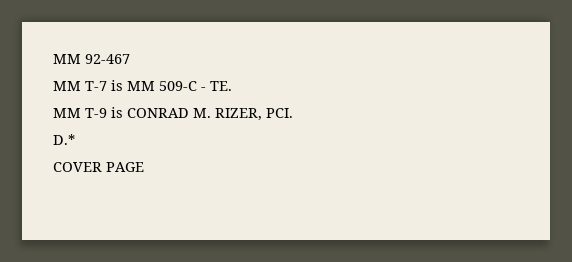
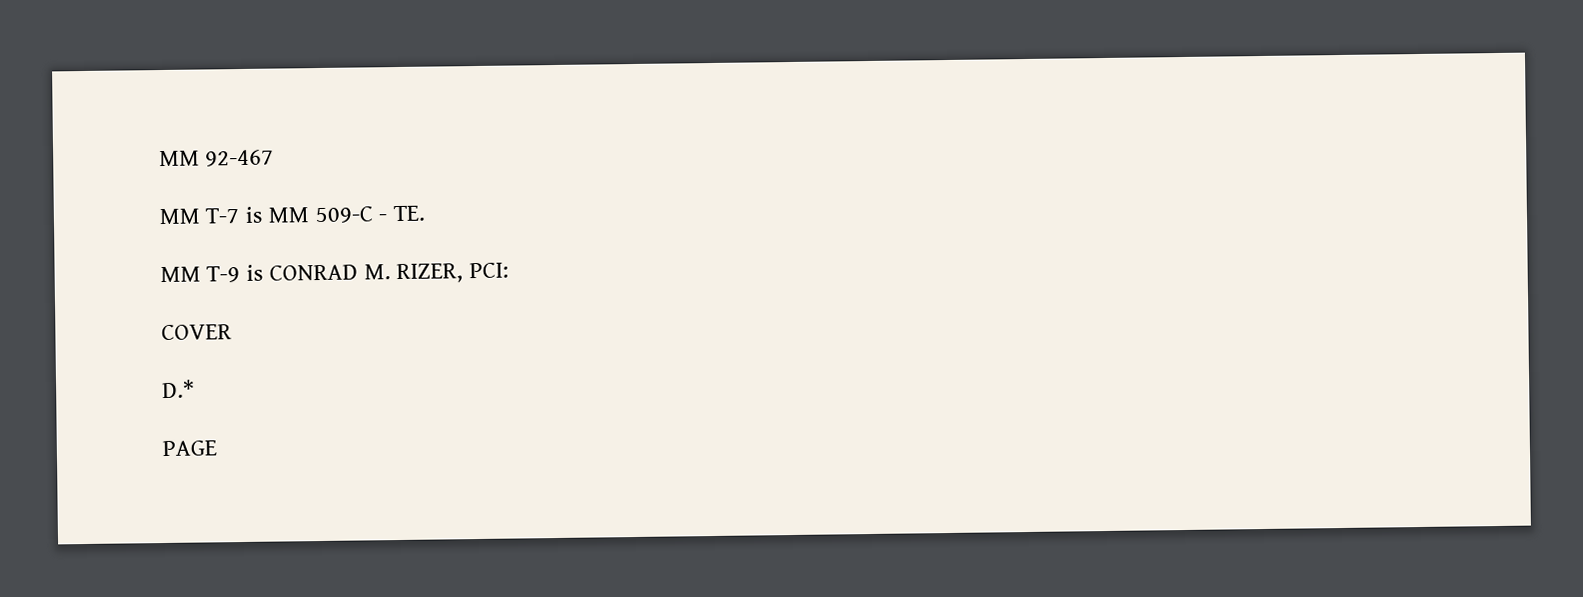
[266,108,293,118] PCI. -> [468,262,509,279] [161,324,232,341] PCI: // COVER
[53,162,102,172] COVER -> (195, 389) none

